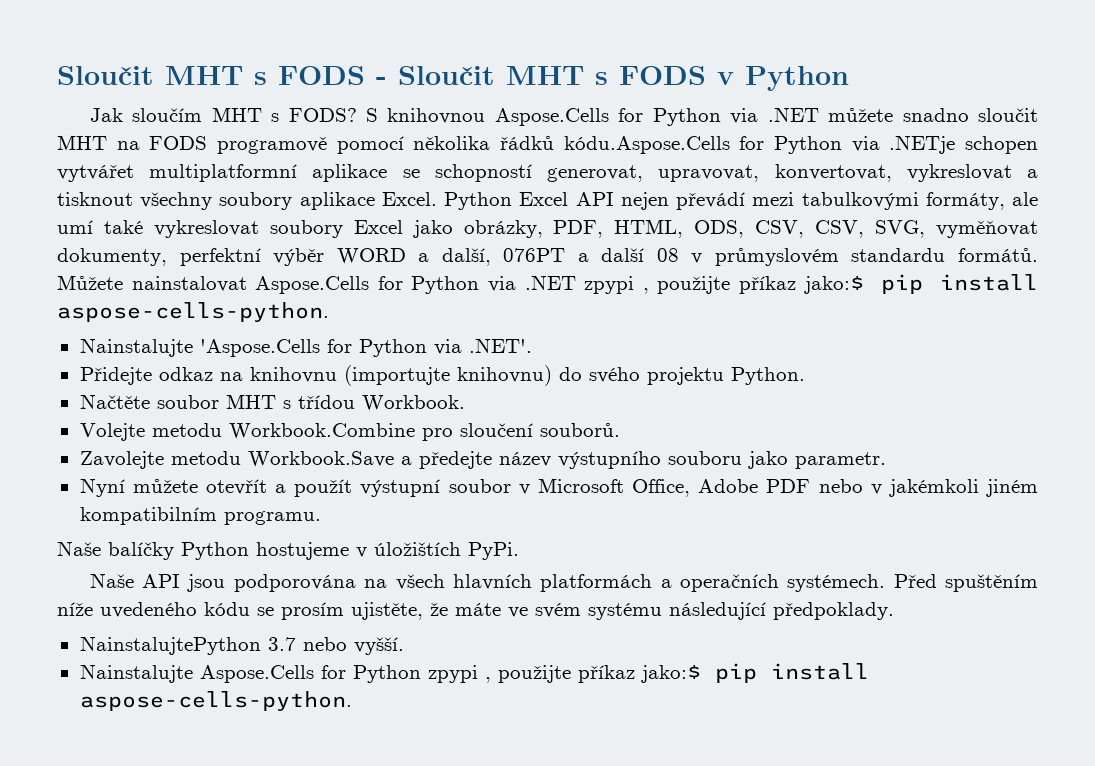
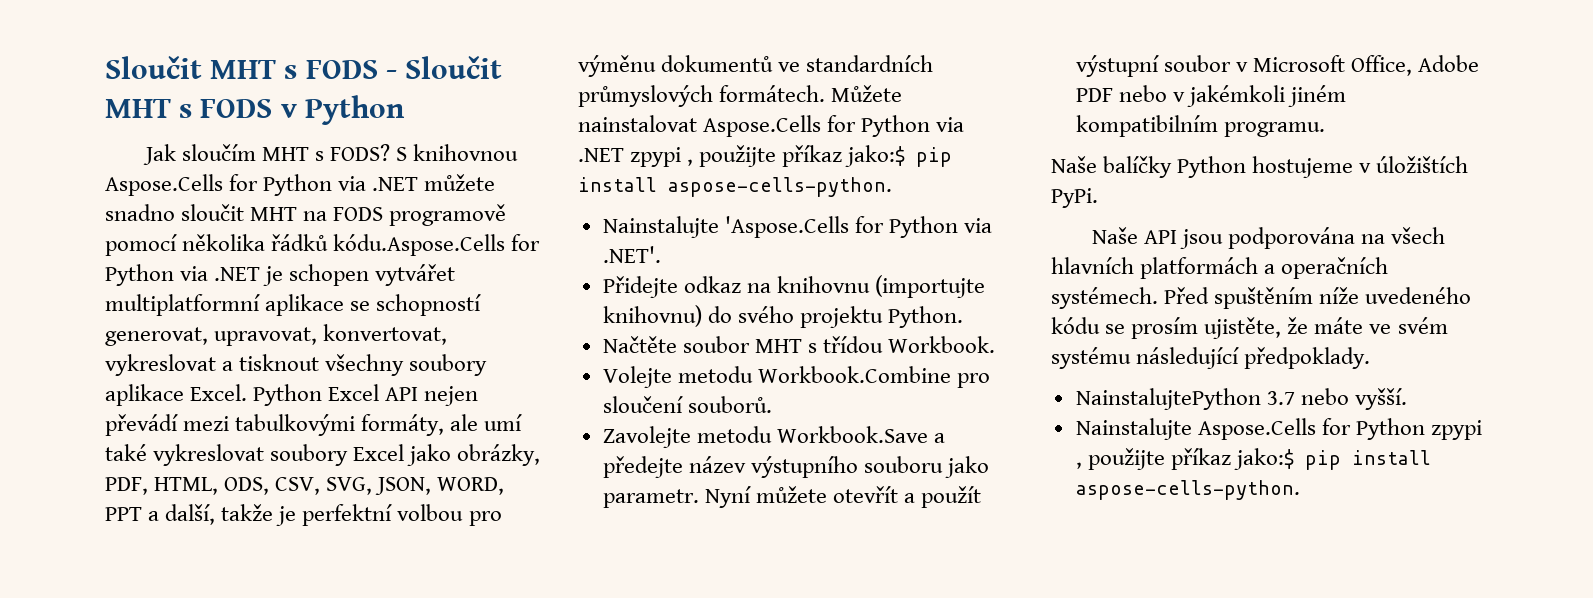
[889,135,956,154] .NETje -> [214,266,284,286] .NET je
[815,220,1038,238] [57,248,1038,266] CSV, SVG, vyměňovat dokumenty, perfektní výběr WORD a další, 076PT a další 08 v průmyslovém standardu formátů. -> [326,477,505,495] [105,504,502,526] [578,55,934,77] [578,85,826,107] SVG, JSON, WORD, PPT a další, takže je perfektní volbou pro výměnu dokumentů ve standardních průmyslových formátech.
(886, 460) // -> (699, 498) none

